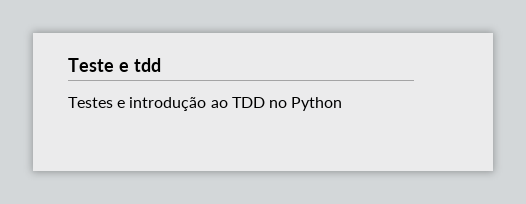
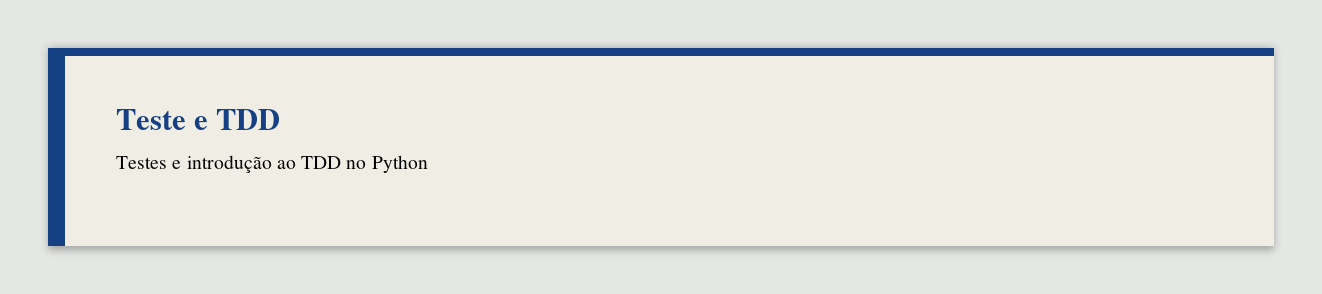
[133,58,161,72] tdd -> [216,109,281,130] TDD

